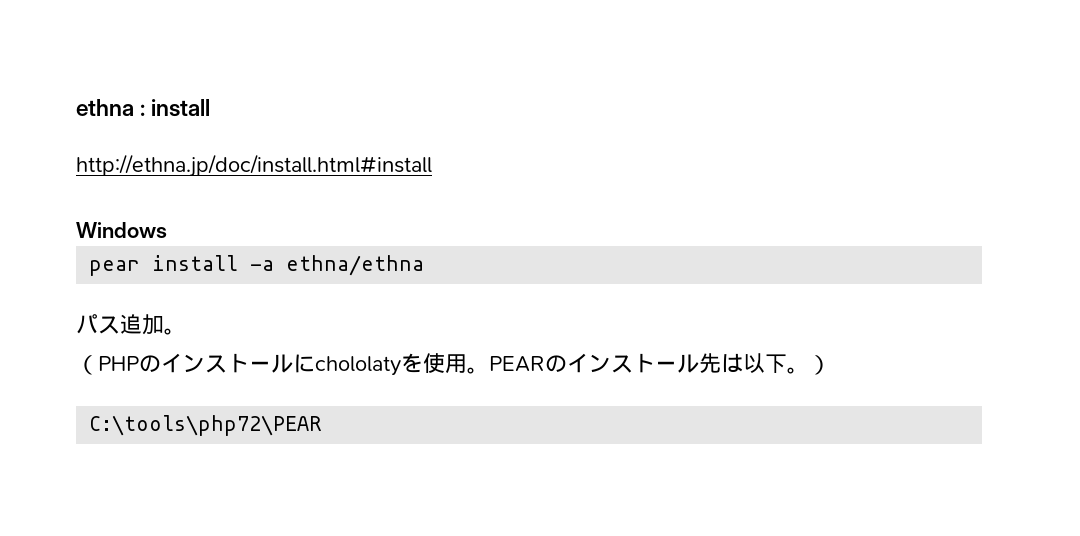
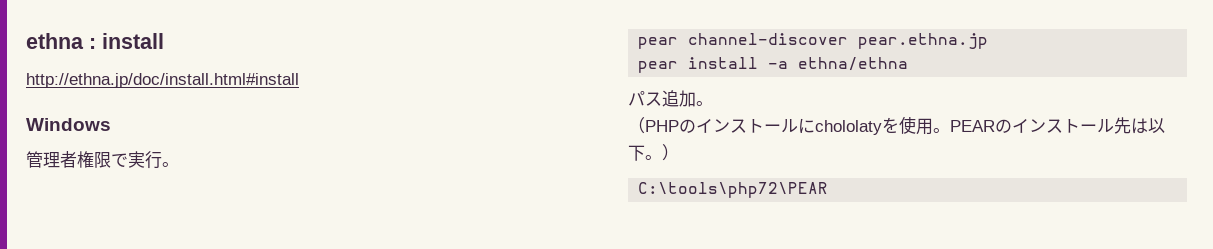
(167, 230) none -> [26,151,179,169] [638,33,989,49] // 管理者権限で実行。 // pear channel-discover pear.ethna.jp

